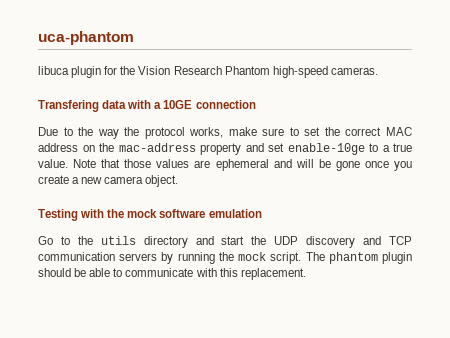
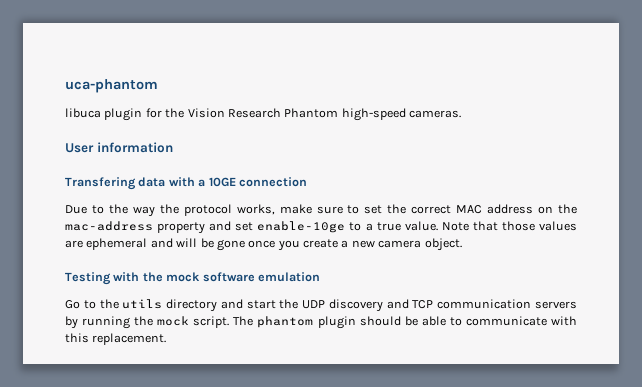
(378, 71) none -> [65,142,173,153] // User information

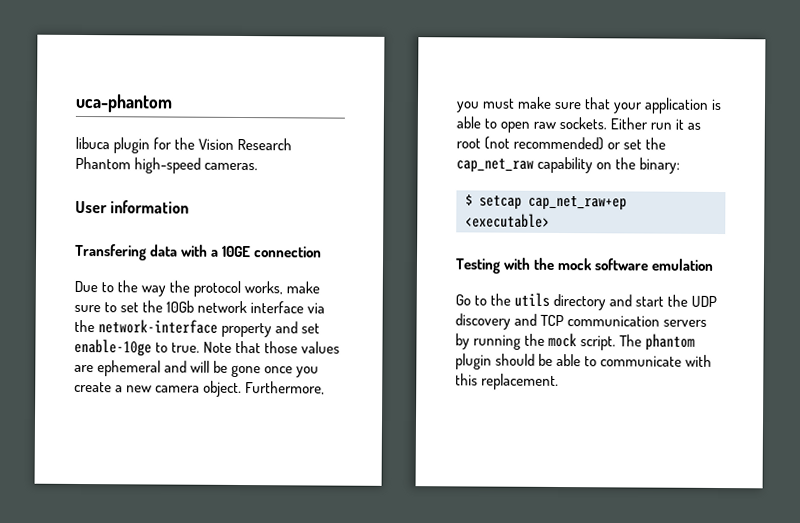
[411,204,577,214] [65,221,153,231] correct MAC address on the mac-address -> [166,300,326,314] [74,319,219,334] 10Gb network interface via the network-interface
[365,221,438,231] a true value. -> [171,342,201,353] true.
(462, 244) none -> [245,381,326,395] [456,96,723,114] [456,116,702,133] [456,136,667,151] [456,156,681,174] [465,194,627,211] [465,213,550,228] Furthermore, you must make sure that your application is able to open raw sockets. Either run it as root (not recommended) or set the cap_net_raw capability on the binary: // $ setcap cap_net_raw+ep <executable>

